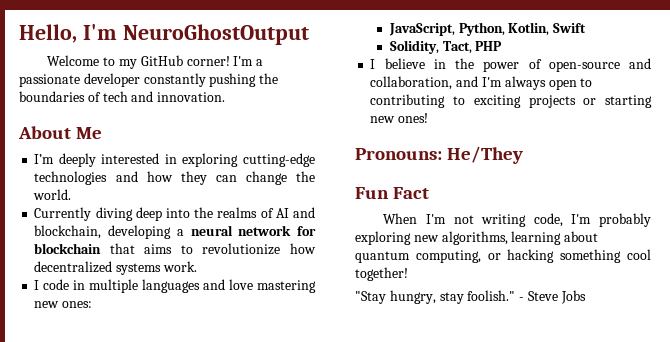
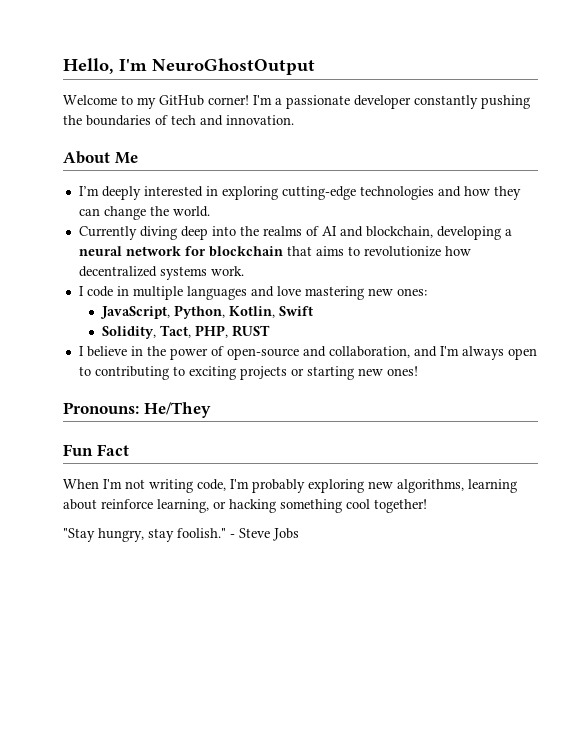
[475,41,503,51] PHP -> [194,325,270,338] PHP, RUST
[355,250,481,263] quantum computing, -> [101,499,209,513] reinforce learning,

